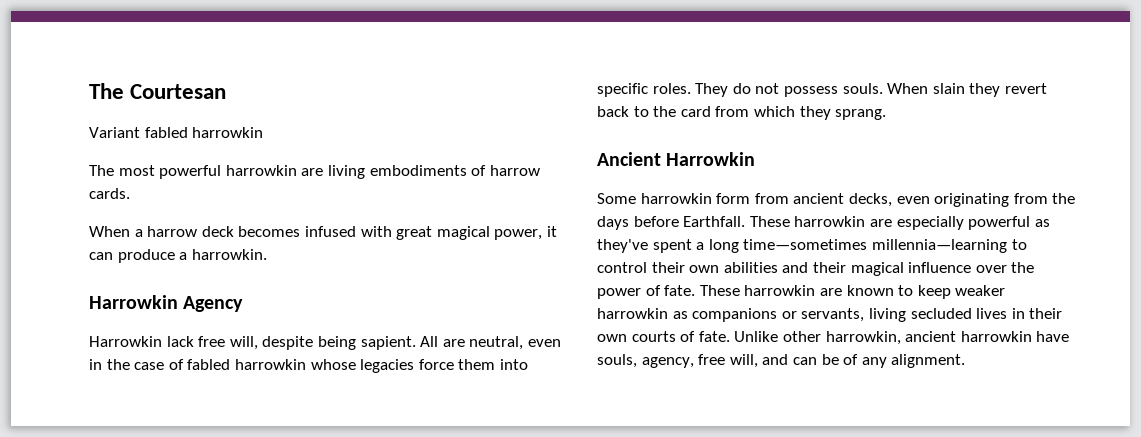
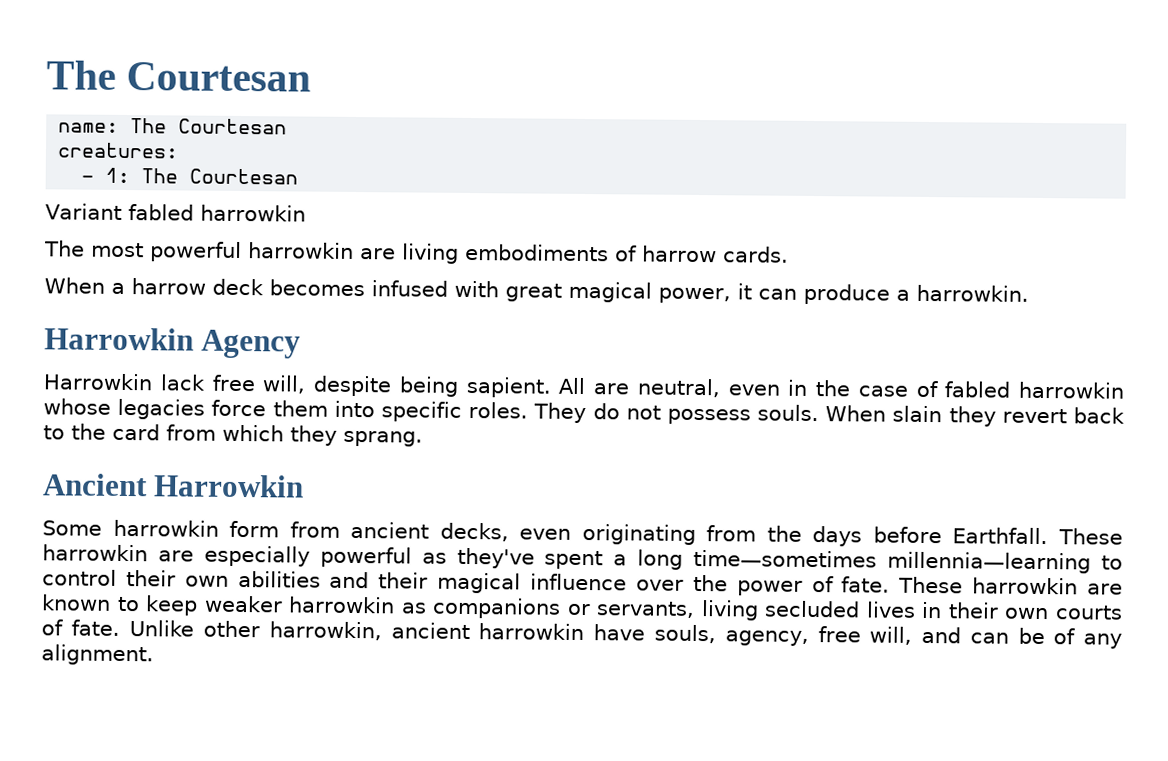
[89,83,227,99] The Courtesan -> [46,60,312,92] [58,118,288,135] [57,142,180,159] [81,167,299,185] The Courtesan // name: The Courtesan // creatures: // - 1: The Courtesan

